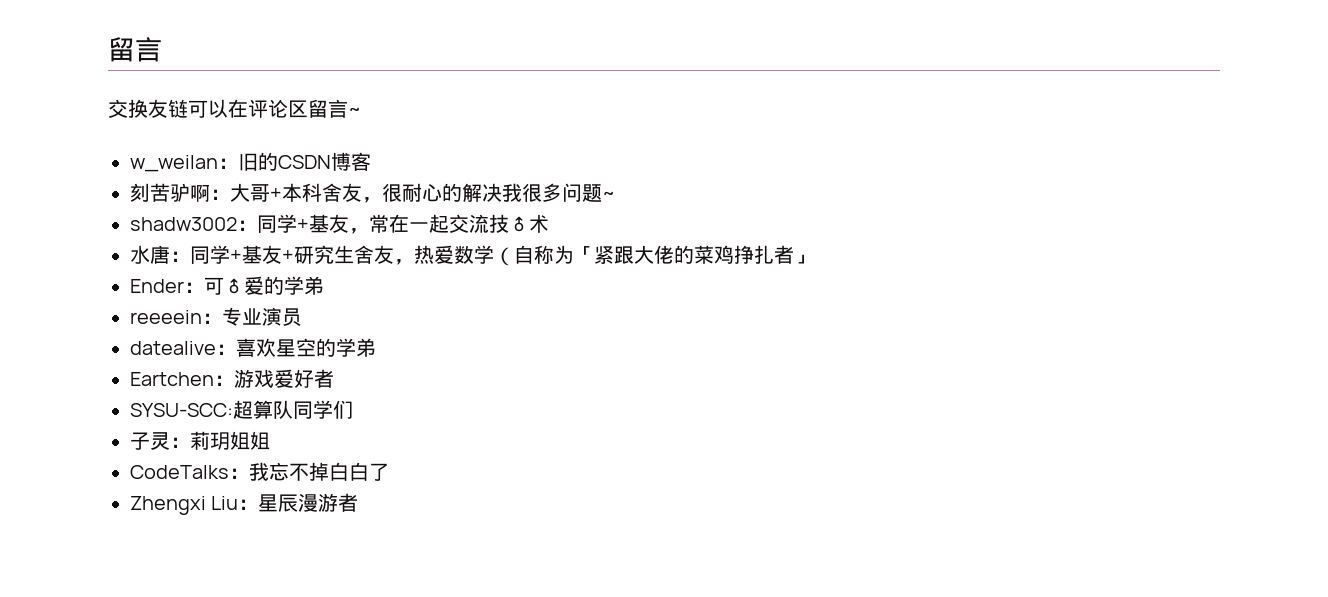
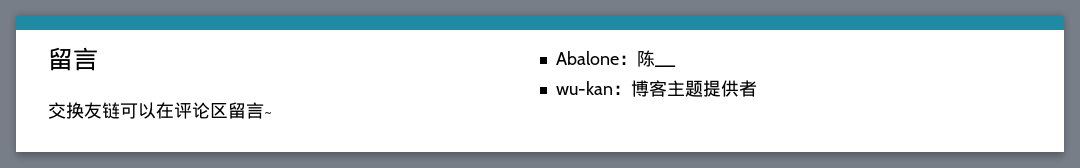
[130,152,371,172] [130,183,615,203] [130,214,549,234] [130,245,814,266] [130,276,324,295] [130,307,302,327] [130,338,376,357] [130,369,334,388] [130,400,353,419] [130,431,270,450] [130,462,389,481] [130,493,339,515] w_weilan：旧的CSDN博客 // 刻苦驴啊：大哥+本科舍友，很耐心的解决我很多问题~ // shadw3002：同学+基友，常在一起交流技♂术 // 水唐：同学+基友+研究生舍友，热爱数学（自称为「紧跟大佬的菜鸡挣扎者」 // Ender：可♂爱的学弟 // reeeein：专业演员 // datealive：喜欢星空的学弟 // Eartchen：游戏爱好者 // SYSU-SCC:超算队同学们 // 子灵：莉玥姐姐 // CodeTalks：我忘不掉白白了 // Zhengxi Liu：星辰漫游 -> [555,50,676,67] [555,80,739,97] Abalone：陈__ // wu-kan：博客主题提供

